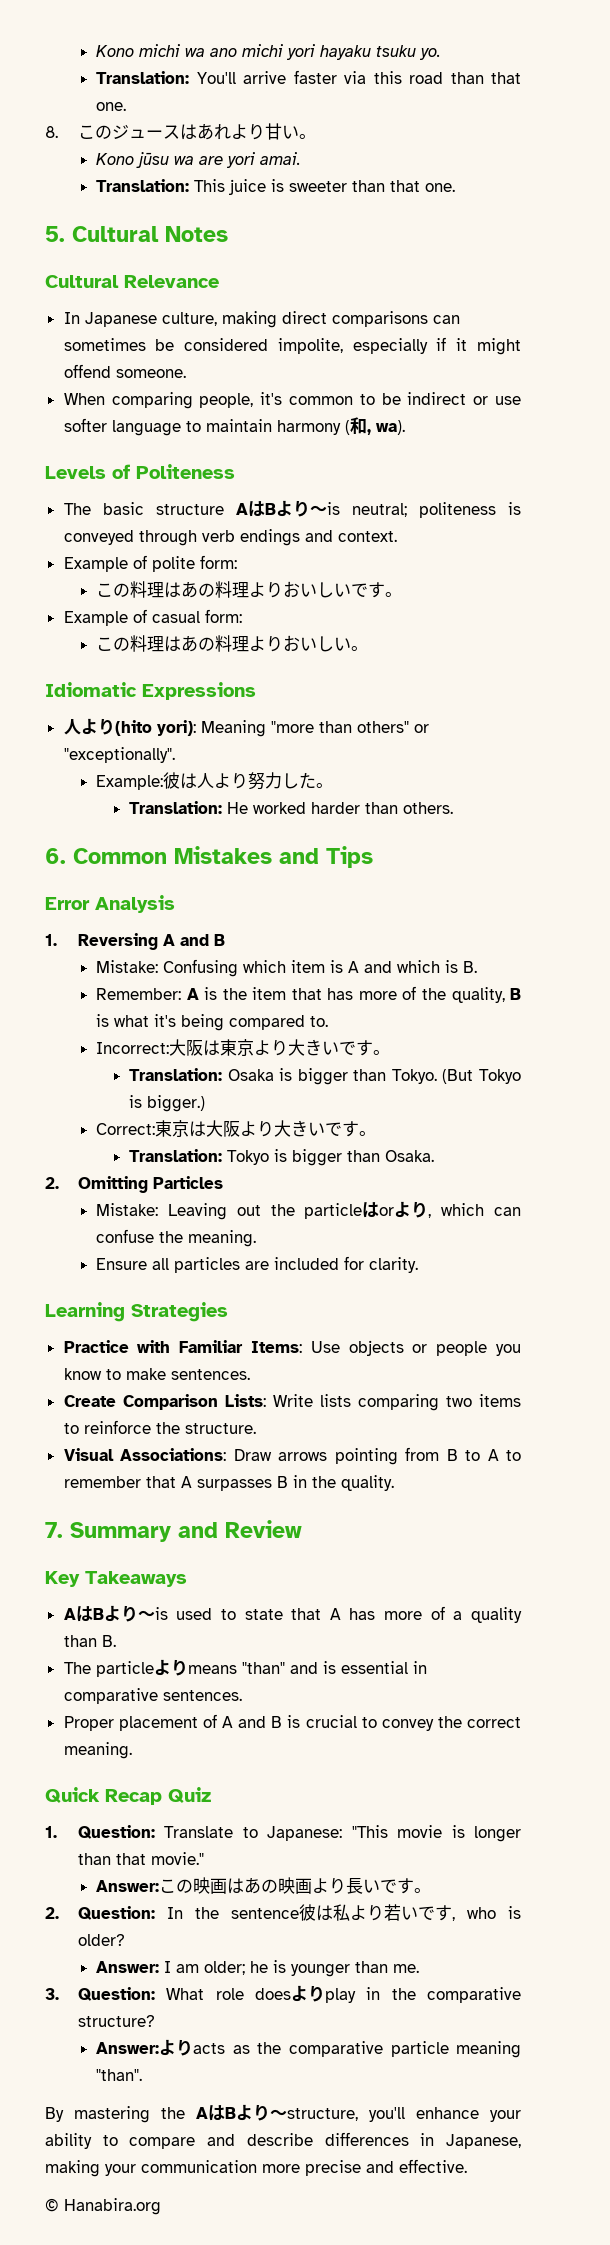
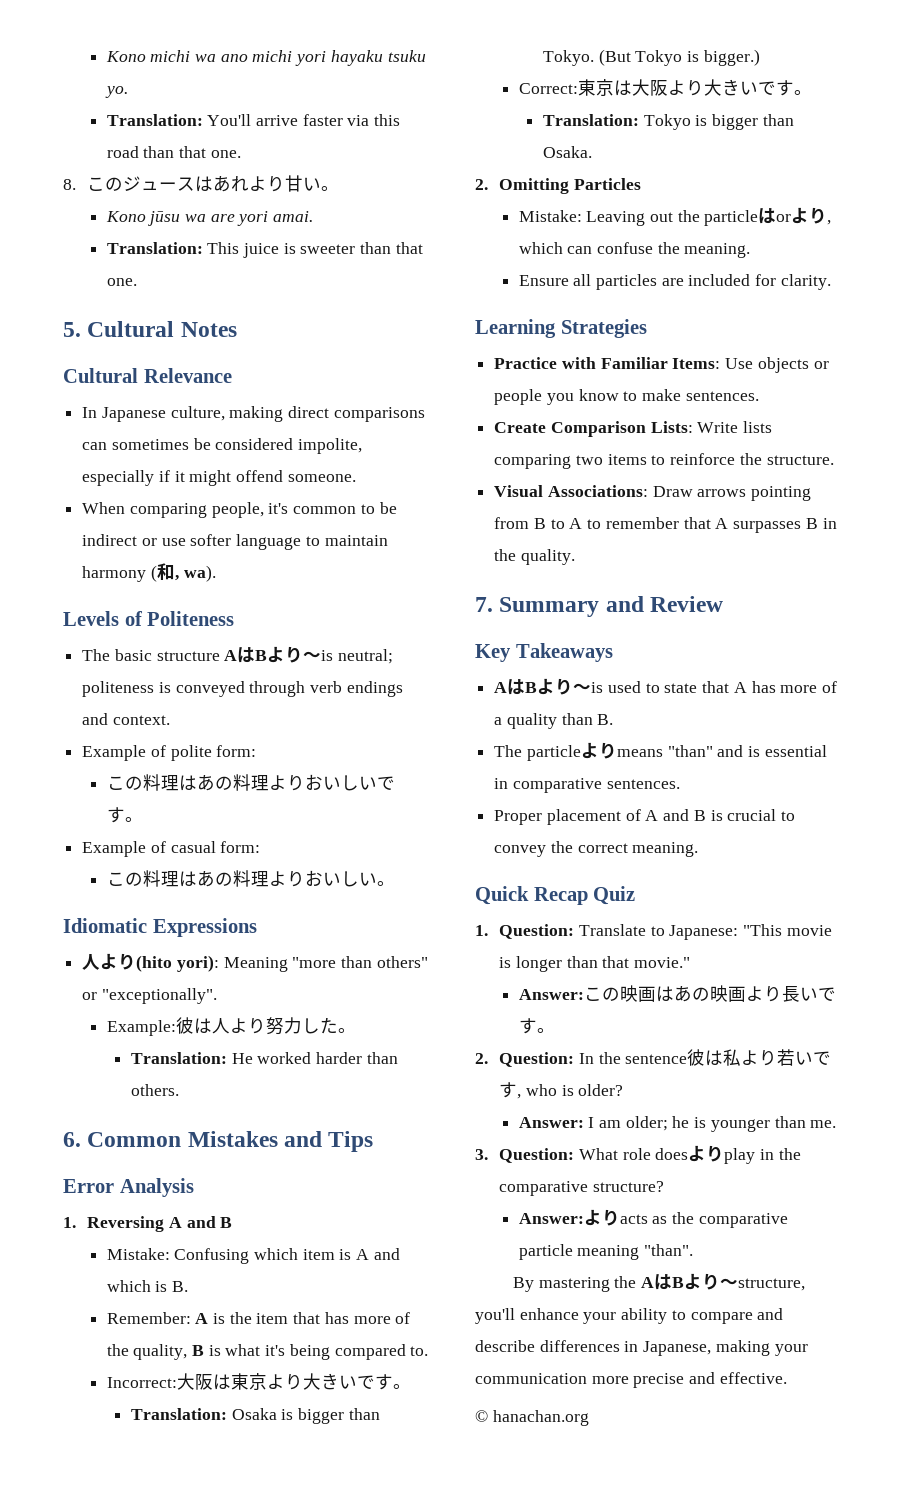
[64,2198,161,2215] Hanabira.org -> [492,1410,589,1426] hanachan.org

